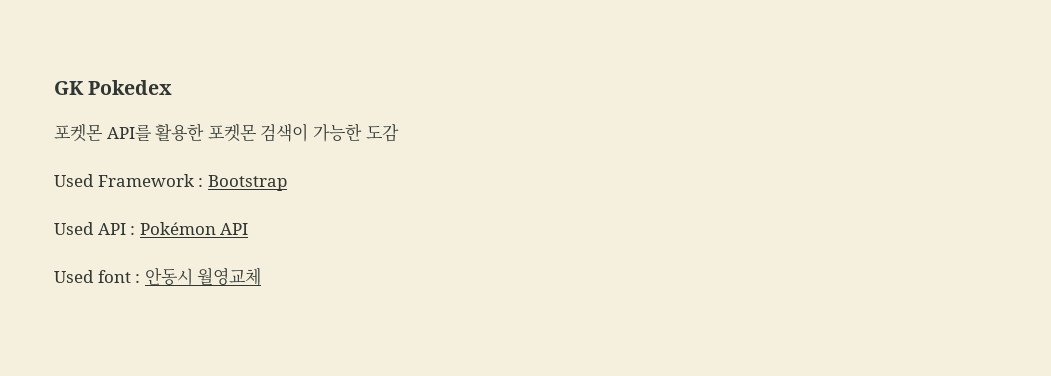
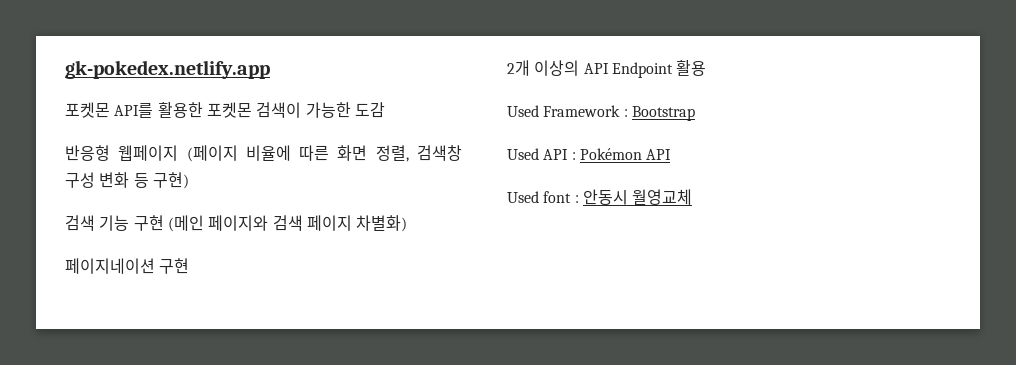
[54,80,173,95] GK Pokedex -> [65,60,270,79] gk-pokedex.netlify.app
(399, 133) none -> [65,145,462,162] [65,172,189,189] [65,215,408,232] [65,258,190,274] [507,60,707,78] // 반응형 웹페이지 (페이지 비율에 따른 화면 정렬, 검색창 구성 변화 등 구현) // 검색 기능 구현 (메인 페이지와 검색 페이지 차별화) // 페이지네이션 구현 // 2개 이상의 API Endpoint 활용

